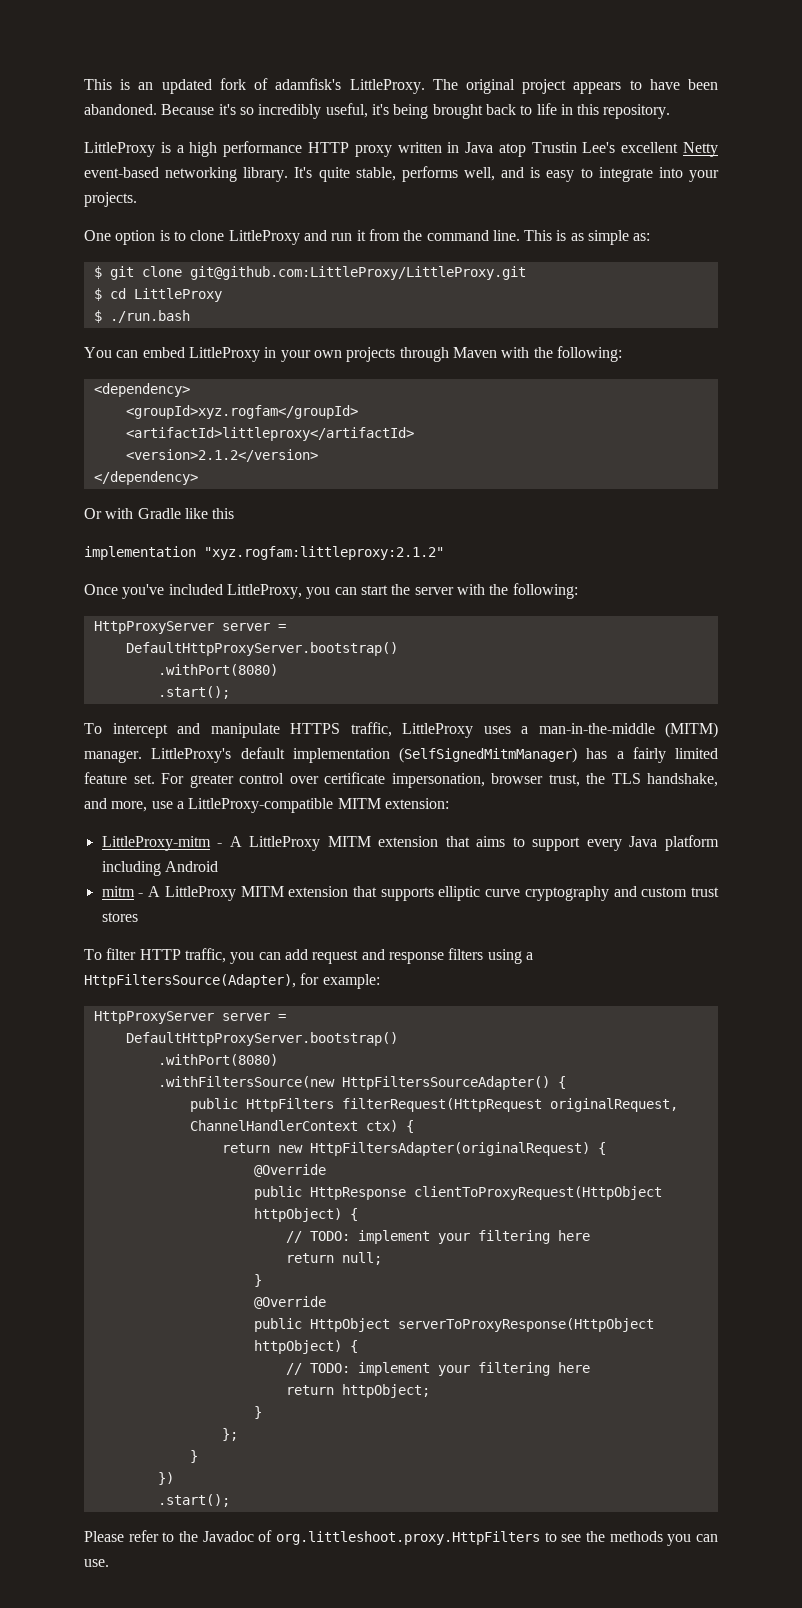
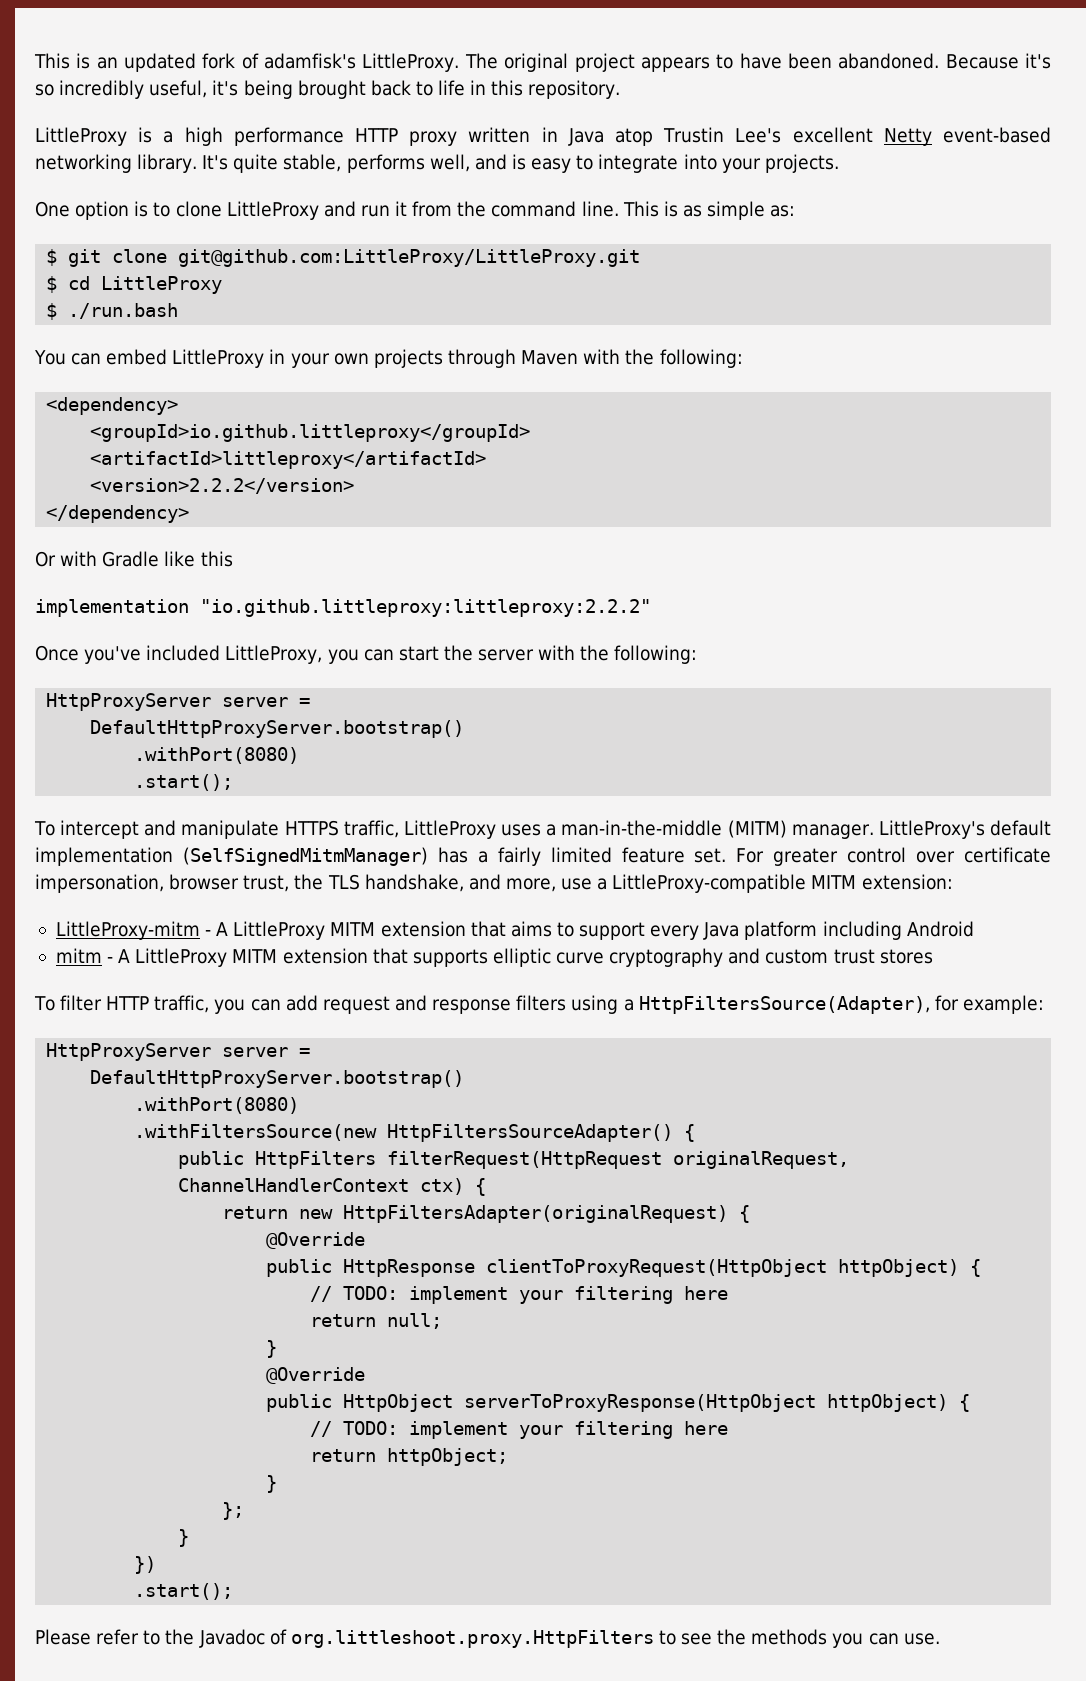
[125,405,358,419] <groupId>xyz.rogfam</groupId> -> [90,424,531,442] <groupId>io.github.littleproxy</groupId>
[125,449,318,462] <version>2.1.2</version> -> [90,478,355,494] <version>2.2.2</version>
[204,546,444,560] "xyz.rogfam:littleproxy:2.1.2" -> [200,599,651,617] "io.github.littleproxy:littleproxy:2.2.2"

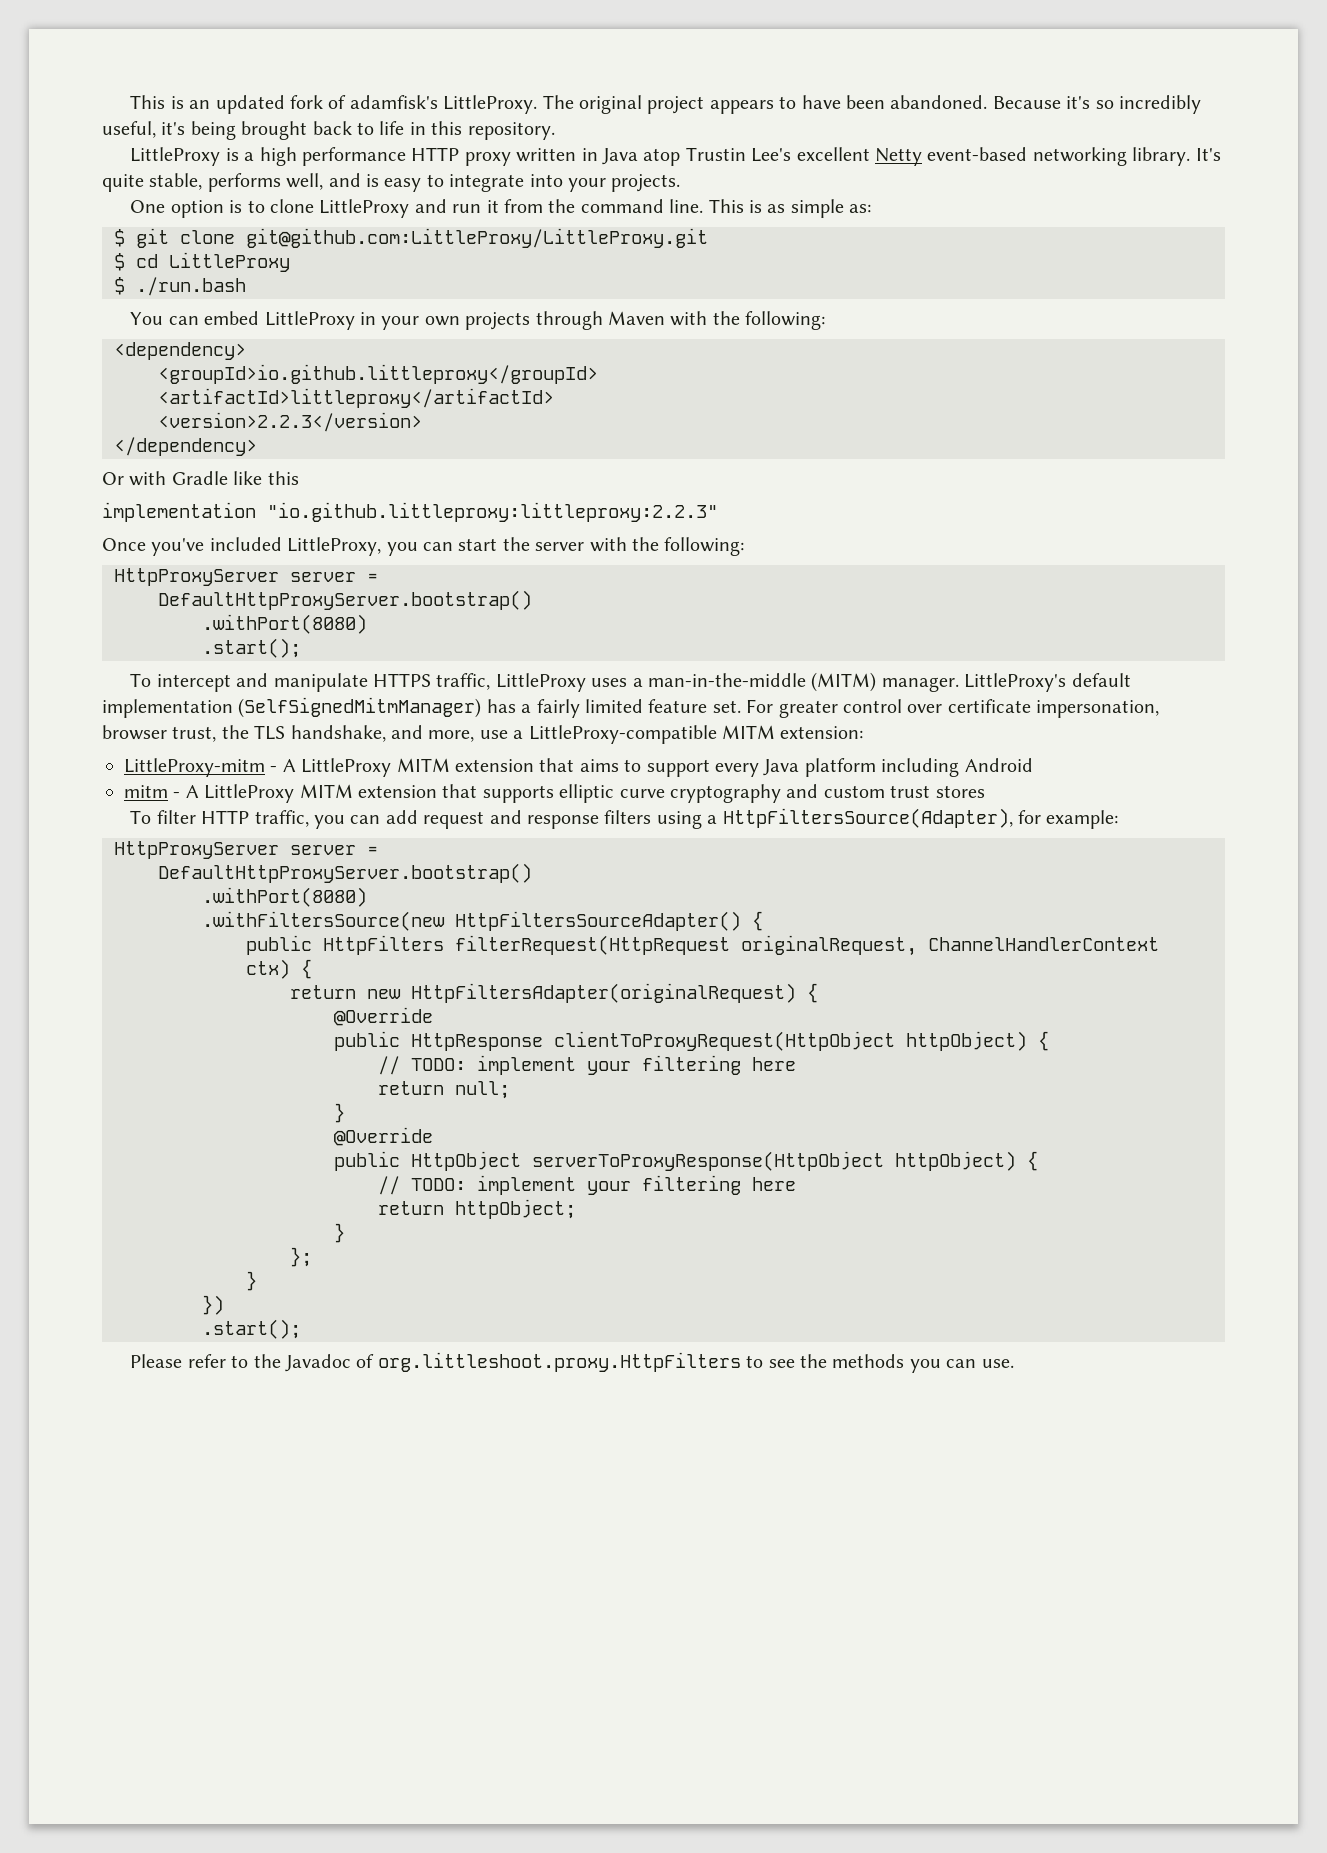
[90,478,355,494] <version>2.2.2</version> -> [158,412,422,432] <version>2.2.3</version>
[200,599,651,617] "io.github.littleproxy:littleproxy:2.2.2" -> [267,502,718,522] "io.github.littleproxy:littleproxy:2.2.3"

